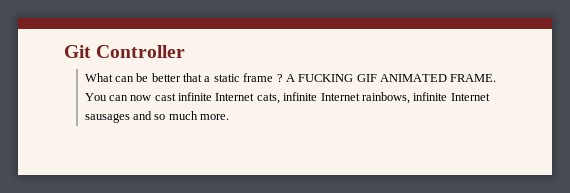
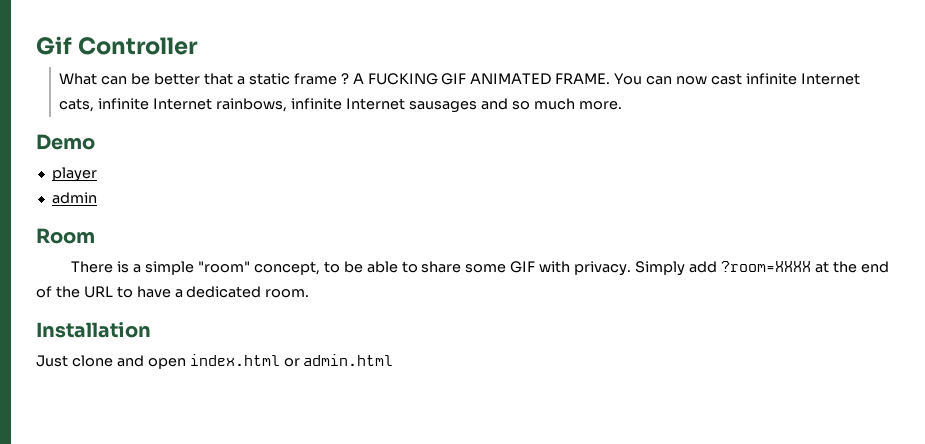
[64,45,91,58] Git -> [36,36,72,55] Gif
(230, 117) none -> [36,134,95,150] [51,167,97,182] [51,192,97,204] [36,228,95,244] [71,261,889,276] [36,286,310,298] [36,322,151,338] [36,354,394,369] // Demo // player // admin // Room // There is a simple "room" concept, to be able to share some GIF with privacy. Simply add ?room=XXXX at the end of the URL to have a dedicated room. // Installation // Just clone and open index.html or admin.html

